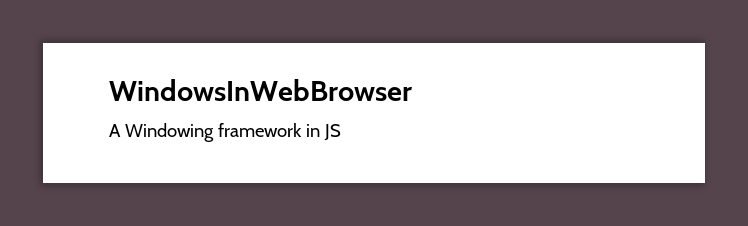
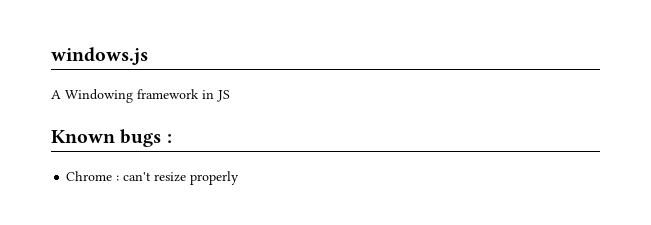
[109,79,412,101] WindowsInWebBrowser -> [51,47,148,65] windows.js
(341, 132) none -> [51,129,172,147] [66,171,240,185] // Known bugs : // Chrome : can't resize properly

